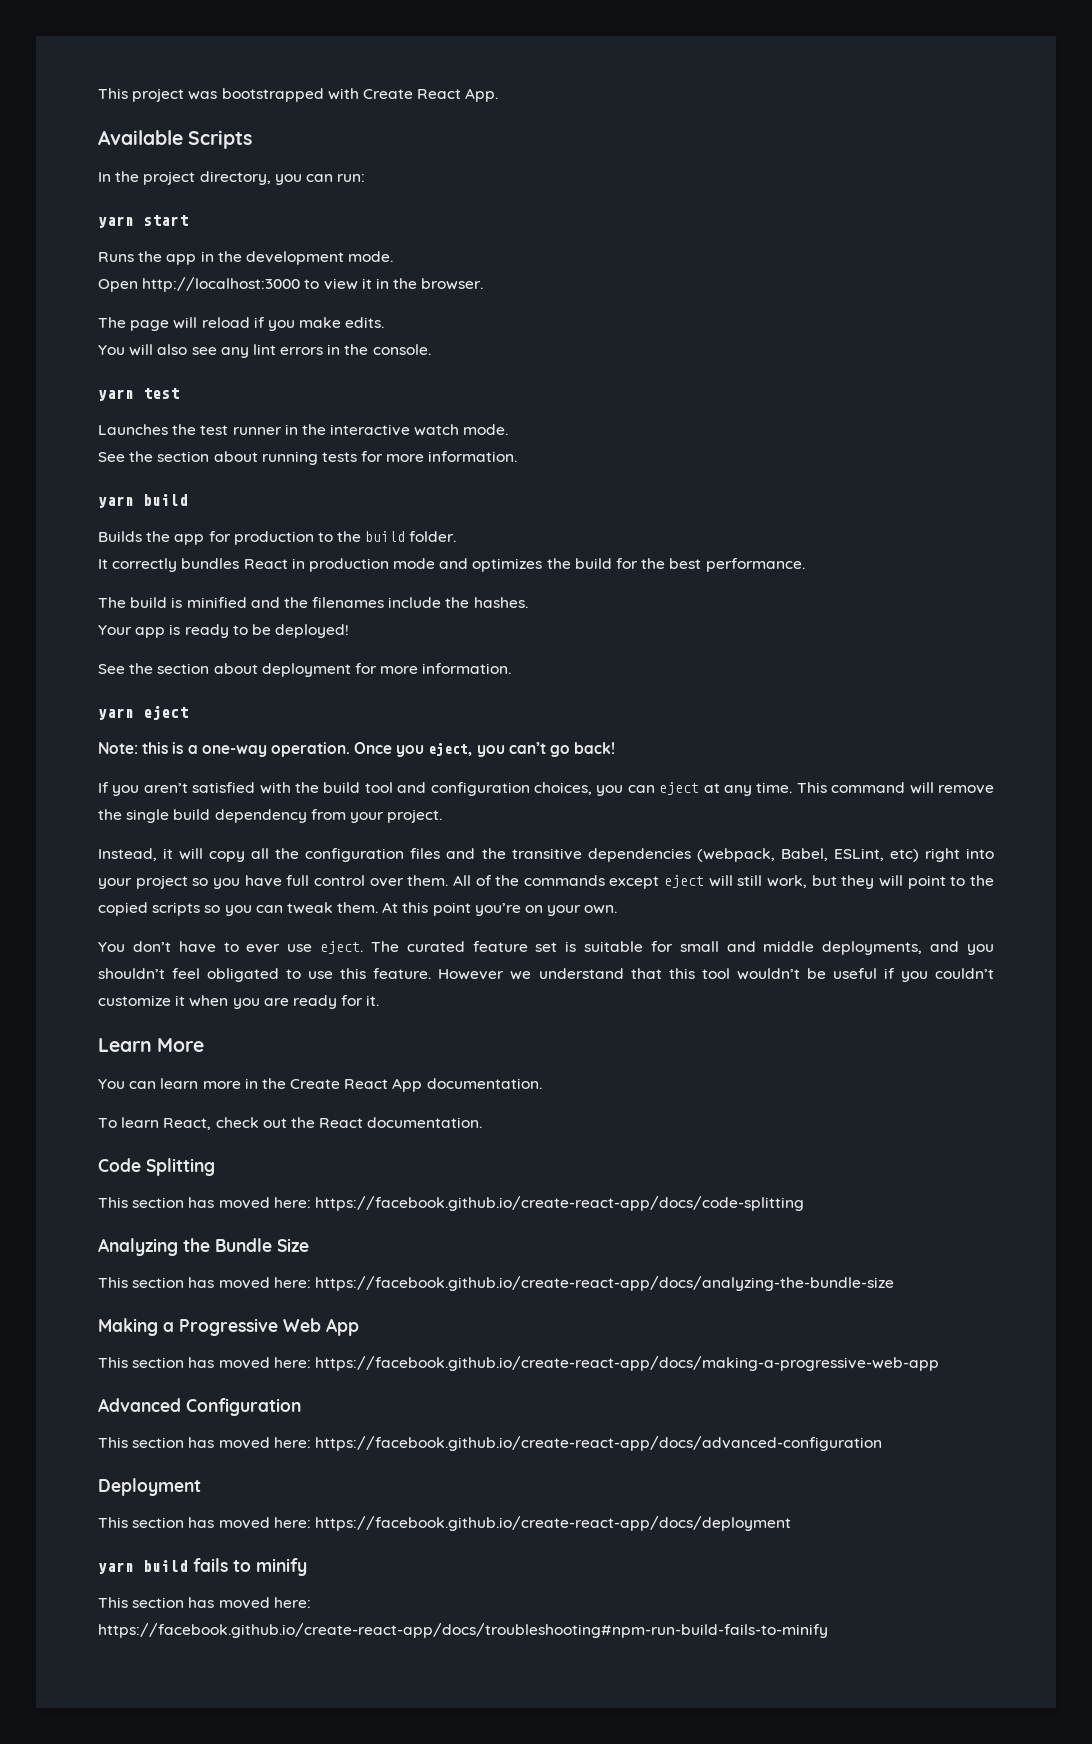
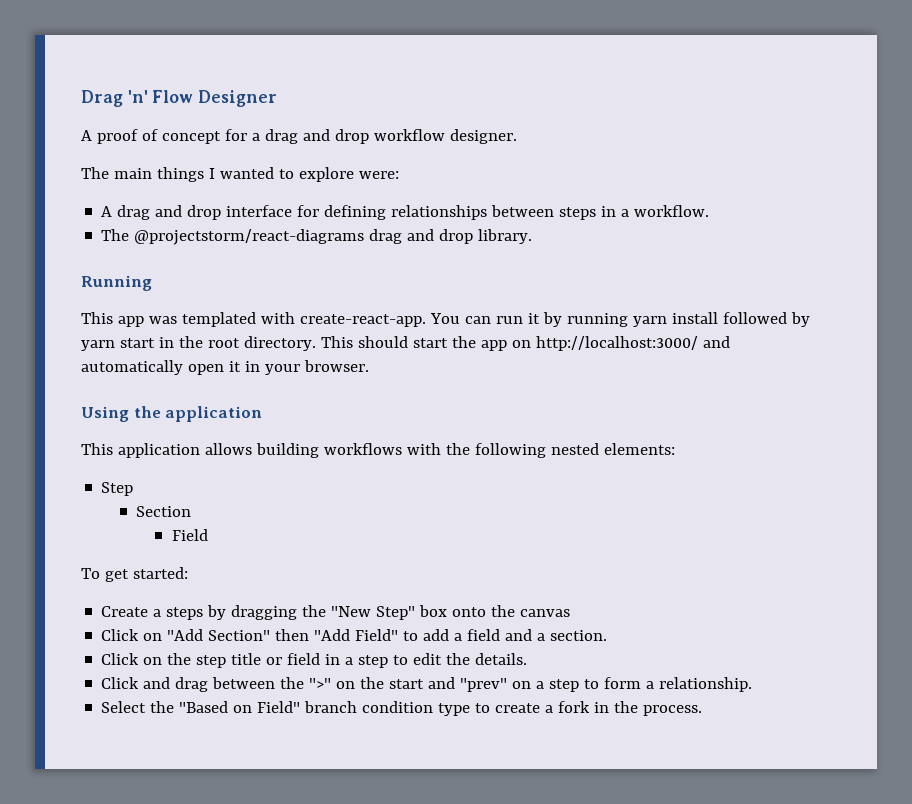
[98,88,499,102] [98,130,253,149] [98,171,366,185] [98,215,188,228] [98,251,394,265] [98,277,484,292] [98,317,385,331] [98,344,431,358] [98,388,179,401] [98,424,509,436] [98,451,518,465] [98,494,188,508] [98,531,457,545] [98,558,805,572] [98,597,528,608] [98,624,350,638] [98,663,512,677] [98,705,188,720] [98,742,616,757] [98,782,994,796] [98,809,443,823] [98,848,994,862] [98,875,995,889] [98,902,618,916] [98,941,995,955] [98,968,994,982] [98,995,380,1009] [98,1038,205,1052] [98,1078,542,1092] [98,1117,483,1130] [98,1158,215,1176] [98,1196,804,1211] [98,1238,309,1256] [98,1276,894,1291] [98,1318,359,1336] [98,1356,939,1371] [98,1398,301,1416] [98,1436,882,1451] [98,1478,201,1496] [98,1516,791,1531] [98,1558,307,1576] [98,1597,311,1609] [98,1623,828,1638] This project was bootstrapped with Create React App. // Available Scripts // In the project directory, you can run: // yarn start // Runs the app in the development mode. // Open http://localhost:3000 to view it in the browser. // The page will reload if you make edits. // You will also see any lint errors in the console. // yarn test // Launches the test runner in the interactive watch mode. // See the section about running tests for more information. // yarn build // Builds the app for production to the build folder. // It correctly bundles React in production mode and optimizes the build for the best performance. // The build is minified and the filenames include the hashes. // Your app is ready to be deployed! // See the section about deployment for more information. // yarn eject // Note: this is a one-way operation. Once you eject, you can’t go back! // If you aren’t satisfied with the build tool and configuration choices, you can eject at any time. This command will remove the single build dependency from your project. // Instead, it will copy all the configuration files and the transitive dependencies (webpack, Babel, ESLint, etc) right into your project so you have full control over them. All of the commands except eject will still work, but they will point to the copied scripts so you can tweak them. At this point you’re on your own. // You don’t have to ever use eject. The curated feature set is suitable for small and middle deployments, and you shouldn’t feel obligated to use this feature. However we understand that this tool wouldn’t be useful if you couldn’t customize it when you are ready for it. // Learn More // You can learn more in the Create React App documentation. // To learn React, check out the React documentation. // Code Splitting // This section has moved here: https://facebook.github.io/create-react-app/docs/code-splitting // Analyzing the Bundle Size // This section has moved here: https://facebook.github.io/create-react-app/docs/analyzing-the-bundle-size // Making a Progressive Web App // This section has moved here: https://facebook.github.io/create-react-app/docs/making-a-progressive-web-app // Advanced Configuration // This section has moved here: https://facebook.github.io/create-react-app/docs/advanced-configuration // Deployment // This section has moved here: https://facebook.github.io/create-react-app/docs/deployment // yarn build fails to minify // This section has moved here: https://facebook.github.io/create-react-app/docs/troubleshooting#npm-run-build-fails-to-minify -> [81,90,278,107] [81,129,517,144] [81,167,399,182] [101,205,710,220] [101,229,533,245] [81,275,152,291] [81,312,810,327] [81,336,730,351] [81,360,369,375] [81,406,263,422] [81,443,675,458] [101,482,134,496] [136,506,192,517] [171,529,208,541] [81,567,188,582] [101,605,571,620] [101,629,608,641] [101,653,528,668] [101,677,753,692] [101,701,703,716] Drag 'n' Flow Designer // A proof of concept for a drag and drop workflow designer. // The main things I wanted to explore were: // A drag and drop interface for defining relationships between steps in a workflow. // The @projectstorm/react-diagrams drag and drop library. // Running // This app was templated with create-react-app. You can run it by running yarn install followed by yarn start in the root directory. This should start the app on http://localhost:3000/ and automatically open it in your browser. // Using the application // This application allows building workflows with the following nested elements: // Step // Section // Field // To get started: // Create a steps by dragging the "New Step" box onto the canvas // Click on "Add Section" then "Add Field" to add a field and a section. // Click on the step title or field in a step to edit the details. // Click and drag between the ">" on the start and "prev" on a step to form a relationship. // Select the "Based on Field" branch condition type to create a fork in the process.

